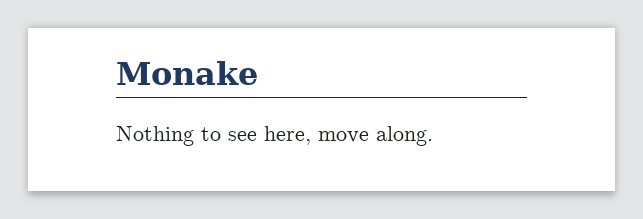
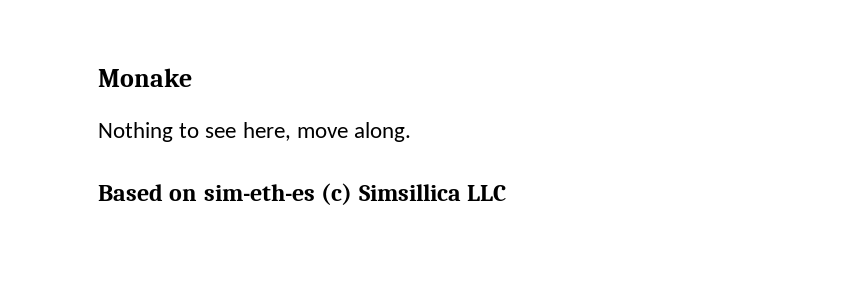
(433, 136) none -> [98,183,507,205] // Based on sim-eth-es (c) Simsillica LLC

